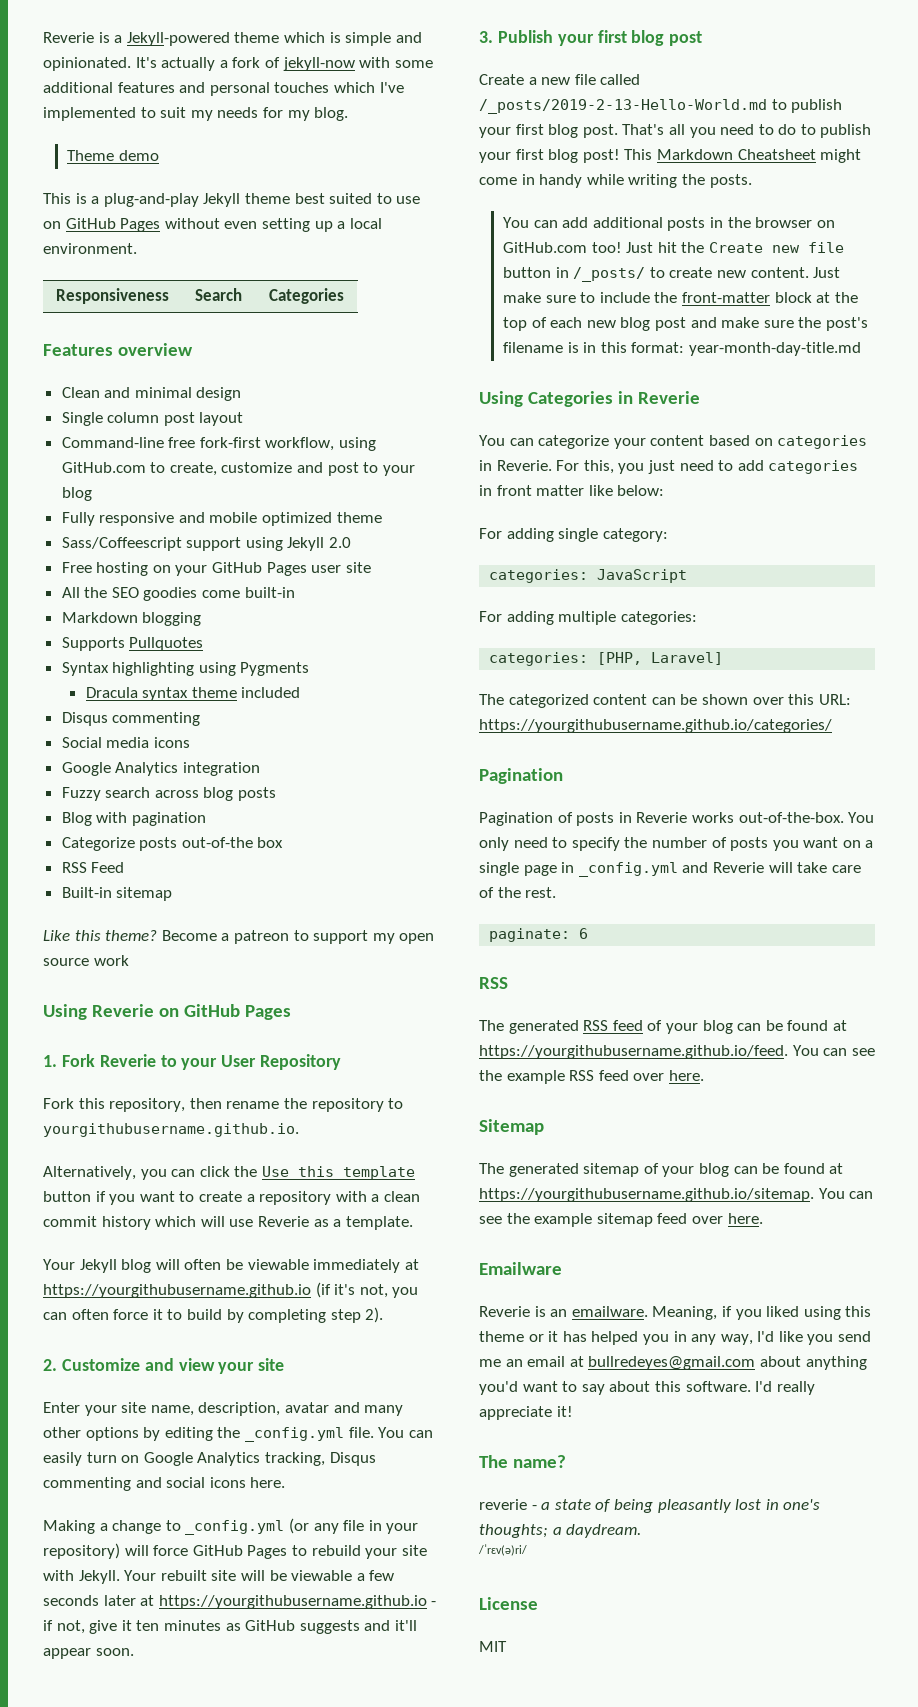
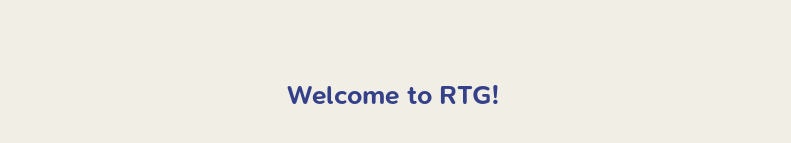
[43,32,422,46] [43,57,433,71] [43,82,404,96] [43,107,349,121] [66,150,159,161] [43,193,421,207] [43,218,382,232] [43,243,137,254] [55,288,169,304] [194,288,242,301] [268,288,344,304] [43,343,193,356] [61,387,242,401] [61,412,244,426] [61,437,377,451] [61,462,415,476] [61,487,92,501] [61,512,382,526] [61,537,352,551] [61,562,371,576] [61,587,295,601] [61,612,202,626] [61,637,204,651] [61,662,310,676] [85,687,301,701] [61,712,201,726] [61,737,190,748] [61,762,260,776] [61,787,277,801] [61,812,206,826] [61,837,284,851] [61,862,125,873] [61,887,173,901] [43,930,435,944] [43,955,129,966] [43,1004,291,1020] [43,1054,342,1070] [43,1098,404,1112] [43,1123,299,1137] [43,1166,415,1180] [43,1191,420,1205] [43,1216,413,1230] [43,1259,419,1273] [43,1282,419,1298] [43,1307,384,1323] [43,1358,285,1374] [43,1402,404,1416] [43,1427,433,1442] [43,1452,376,1466] [43,1477,286,1491] [43,1518,419,1535] [43,1543,427,1559] [43,1570,395,1584] [43,1595,437,1609] [43,1620,417,1634] [43,1648,134,1659] [479,30,703,46] [479,74,641,85] [479,99,843,114] [479,124,872,138] [479,149,862,163] [479,174,752,188] [502,217,835,231] [502,242,844,253] [502,267,841,282] [502,292,858,303] [502,317,868,331] [502,342,861,356] [479,391,700,407] [479,435,868,449] [479,460,859,474] [479,485,665,496] [479,528,668,542] [489,569,688,583] [479,611,697,625] [489,652,724,666] [479,694,851,708] [479,719,832,733] [479,768,563,784] [479,812,875,826] [479,837,874,851] [479,862,861,877] [479,887,557,898] [489,928,589,942] [479,977,508,989] [479,1020,847,1034] [479,1045,875,1059] [479,1070,704,1084] [479,1119,544,1135] [479,1163,844,1177] [479,1188,874,1202] [479,1213,763,1227] [479,1262,562,1275] [479,1306,872,1320] [479,1331,872,1345] [479,1356,867,1370] [479,1381,815,1395] [479,1406,573,1420] [479,1455,566,1468] [479,1499,821,1513] [479,1524,642,1538] [478,1544,527,1556] [479,1597,538,1610] [479,1641,507,1652] Reverie is a Jekyll-powered theme which is simple and opinionated. It's actually a fork of jekyll-now with some additional features and personal touches which I've implemented to suit my needs for my blog. // Theme demo // This is a plug-and-play Jekyll theme best suited to use on GitHub Pages without even setting up a local environment. // Responsiveness | Search | Categories // Features overview // Clean and minimal design // Single column post layout // Command-line free fork-first workflow, using GitHub.com to create, customize and post to your blog // Fully responsive and mobile optimized theme // Sass/Coffeescript support using Jekyll 2.0 // Free hosting on your GitHub Pages user site // All the SEO goodies come built-in // Markdown blogging // Supports Pullquotes // Syntax highlighting using Pygments // Dracula syntax theme included // Disqus commenting // Social media icons // Google Analytics integration // Fuzzy search across blog posts // Blog with pagination // Categorize posts out-of-the box // RSS Feed // Built-in sitemap // Like this theme? Become a patreon to support my open source work // Using Reverie on GitHub Pages // 1. Fork Reverie to your User Repository // Fork this repository, then rename the repository to yourgithubusername.github.io. // Alternatively, you can click the Use this template button if you want to create a repository with a clean commit history which will use Reverie as a template. // Your Jekyll blog will often be viewable immediately at https://yourgithubusername.github.io (if it's not, you can often force it to build by completing step 2). // 2. Customize and view your site // Enter your site name, description, avatar and many other options by editing the _config.yml file. You can easily turn on Google Analytics tracking, Disqus commenting and social icons here. // Making a change to _config.yml (or any file in your repository) will force GitHub Pages to rebuild your site with Jekyll. Your rebuilt site will be viewable a few seconds later at https://yourgithubusername.github.io - if not, give it ten minutes as GitHub suggests and it'll appear soon. // 3. Publish your first blog post // Create a new file called /_posts/2019-2-13-Hello-World.md to publish your first blog post. That's all you need to do to publish your first blog post! This Markdown Cheatsheet might come in handy while writing the posts. // You can add additional posts in the browser on GitHub.com too! Just hit the Create new file button in /_posts/ to create new content. Just make sure to include the front-matter block at the top of each new blog post and make sure the post's filename is in this format: year-month-day-title.md // Using Categories in Reverie // You can categorize your content based on categories in Reverie. For this, you just need to add categories in front matter like below: // For adding single category: // categories: JavaScript // For adding multiple categories: // categories: [PHP, Laravel] // The categorized content can be shown over this URL: https://yourgithubusername.github.io/categories/ // Pagination // Pagination of posts in Reverie works out-of-the-box. You only need to specify the number of posts you want on a single page in _config.yml and Reverie will take care of the rest. // paginate: 6 // RSS // The generated RSS feed of your blog can be found at https://yourgithubusername.github.io/feed. You can see the example RSS feed over here. // Sitemap // The generated sitemap of your blog can be found at https://yourgithubusername.github.io/sitemap. You can see the example sitemap feed over here. // Emailware // Reverie is an emailware. Meaning, if you liked using this theme or it has helped you in any way, I'd like you send me an email at bullredeyes@gmail.com about anything you'd want to say about this software. I'd really appreciate it! // The name? // reverie - a state of being pleasantly lost in one's thoughts; a daydream. // /ˈrɛv(ə)ri/ // License // MIT -> [287,84,499,105] Welcome to RTG!

